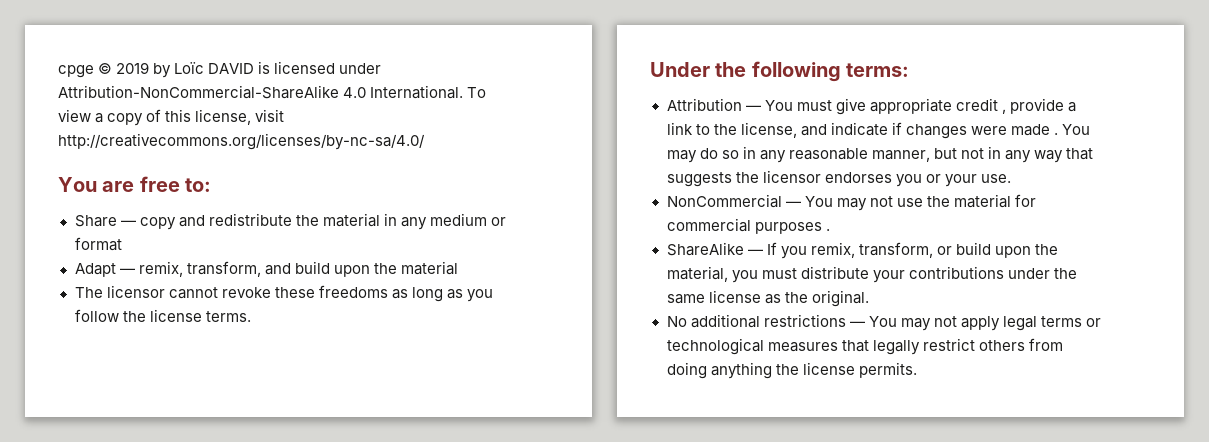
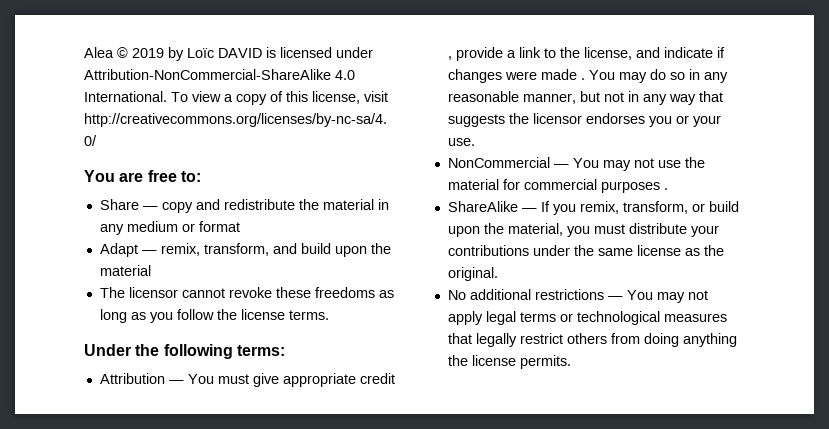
[58,65,94,78] cpge -> [84,47,114,58] Alea

